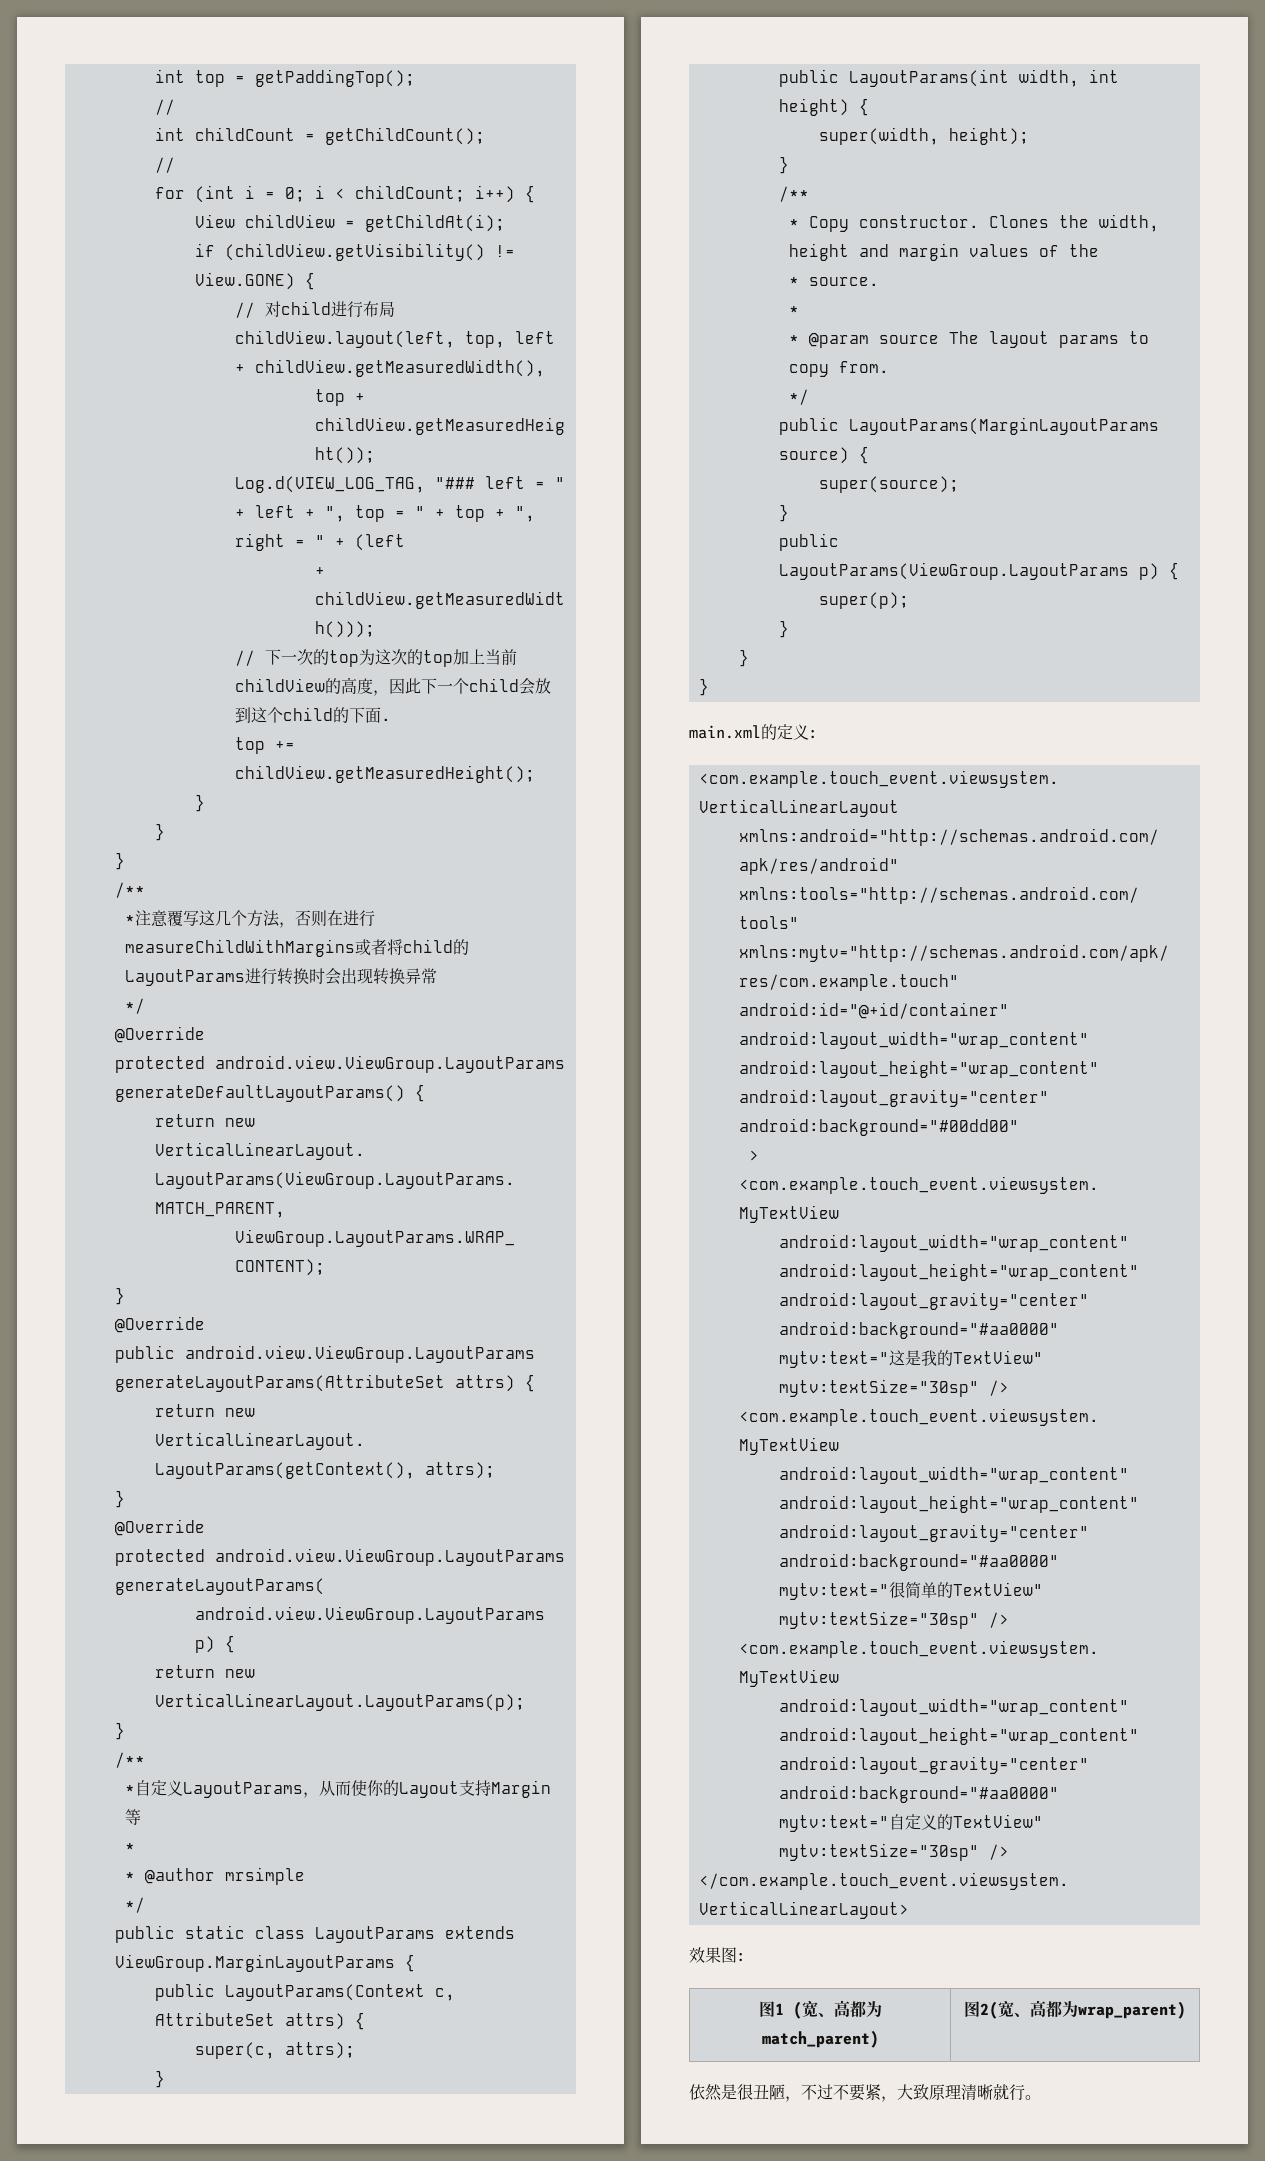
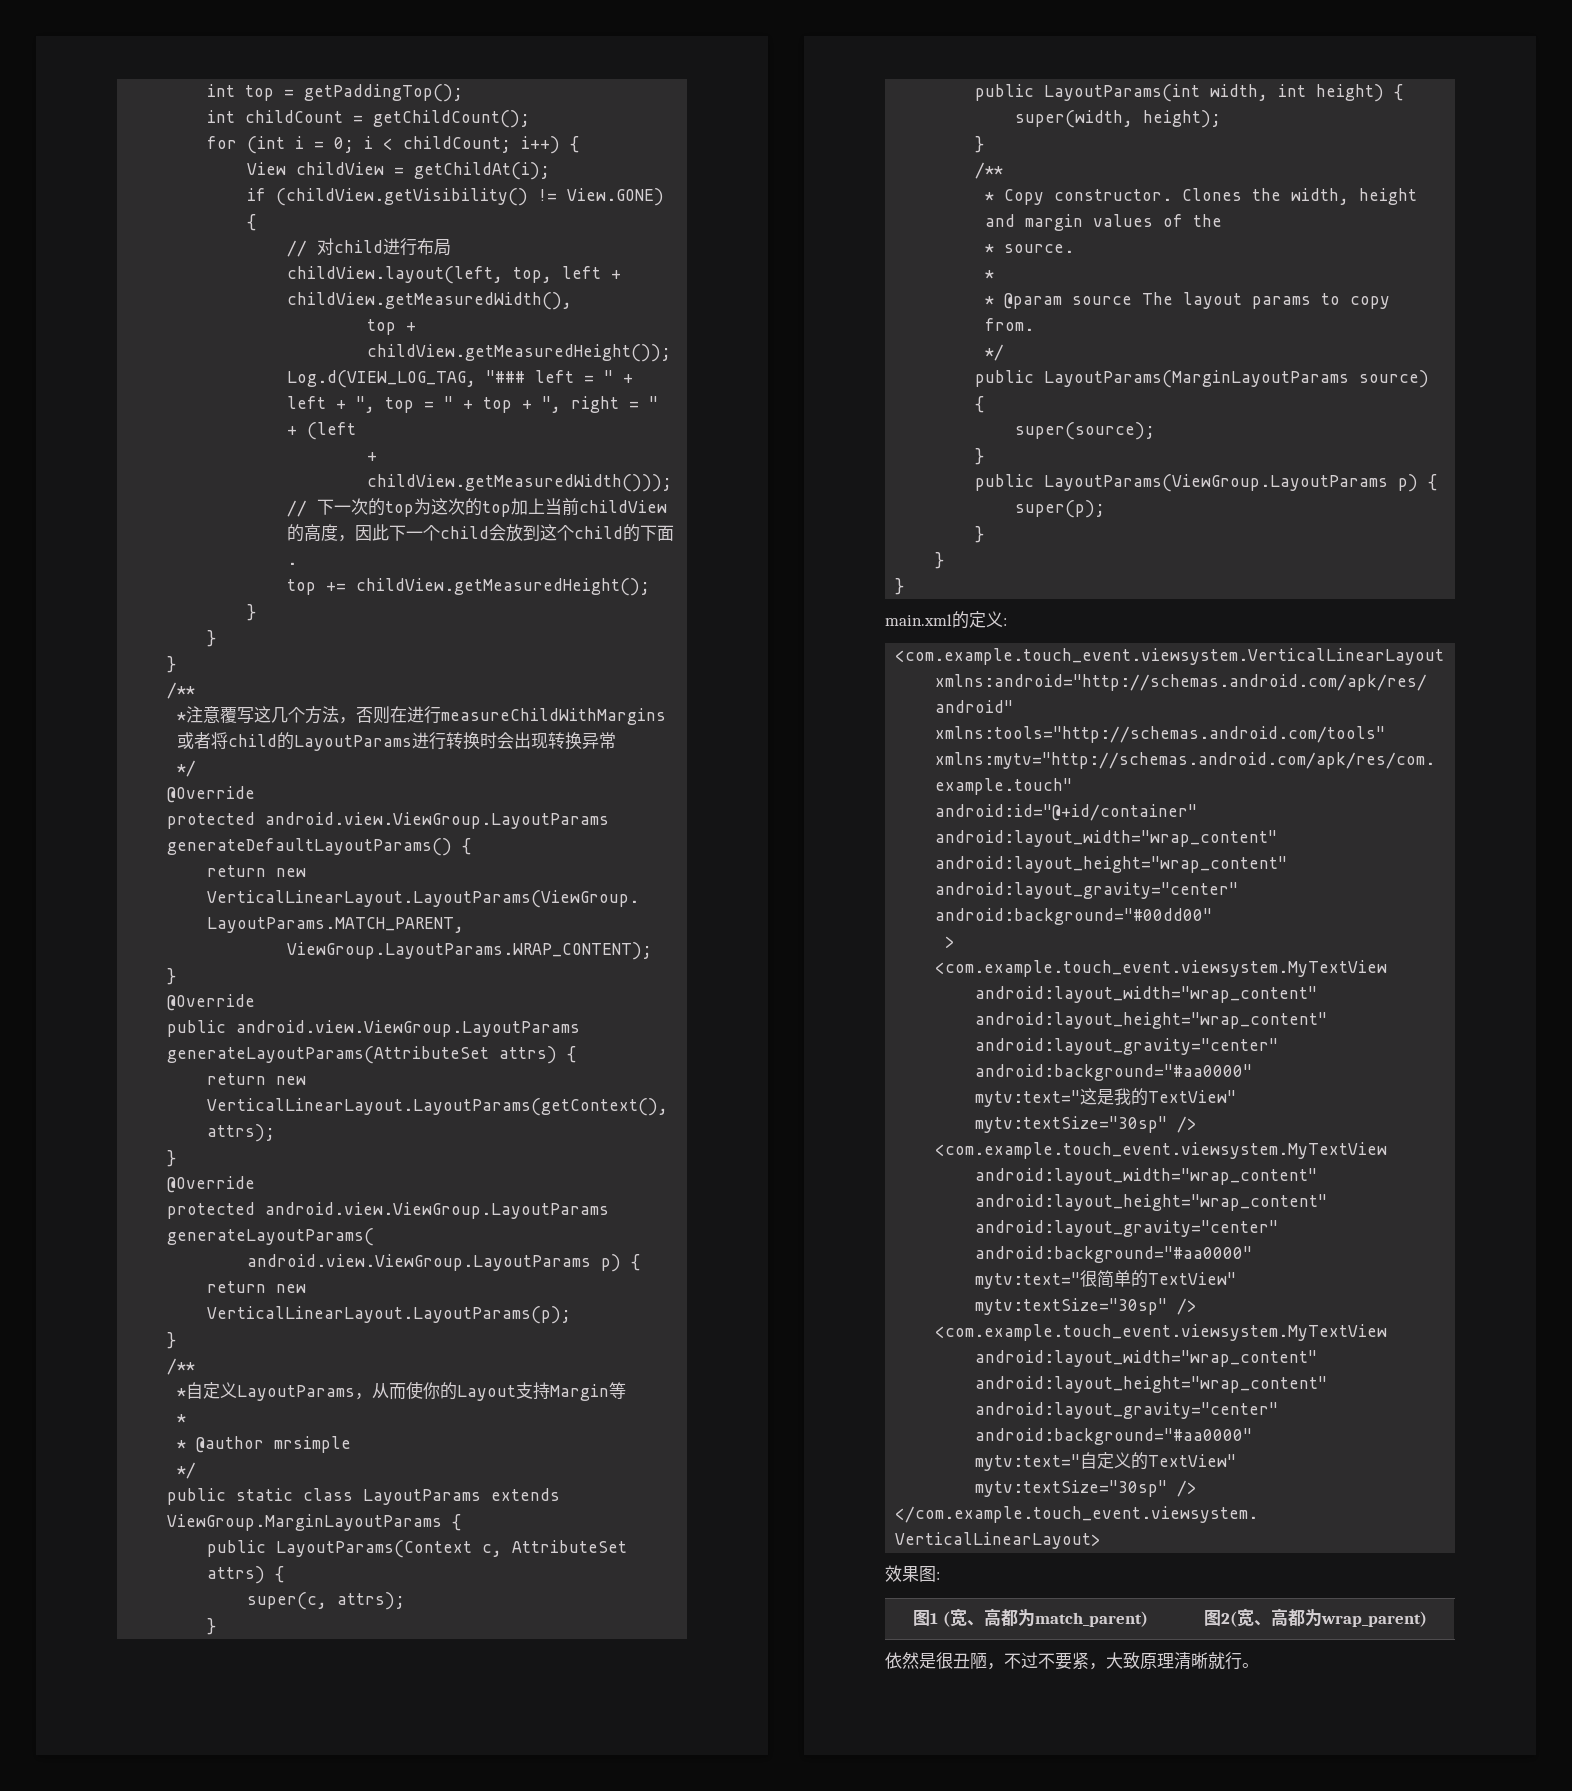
[154,99,175,115] // // -> (464, 93) none
[154,157,175,173] // // -> (531, 119) none

